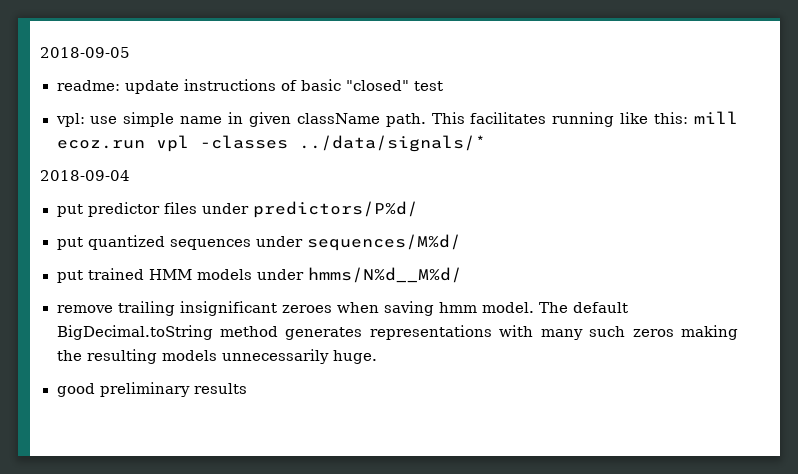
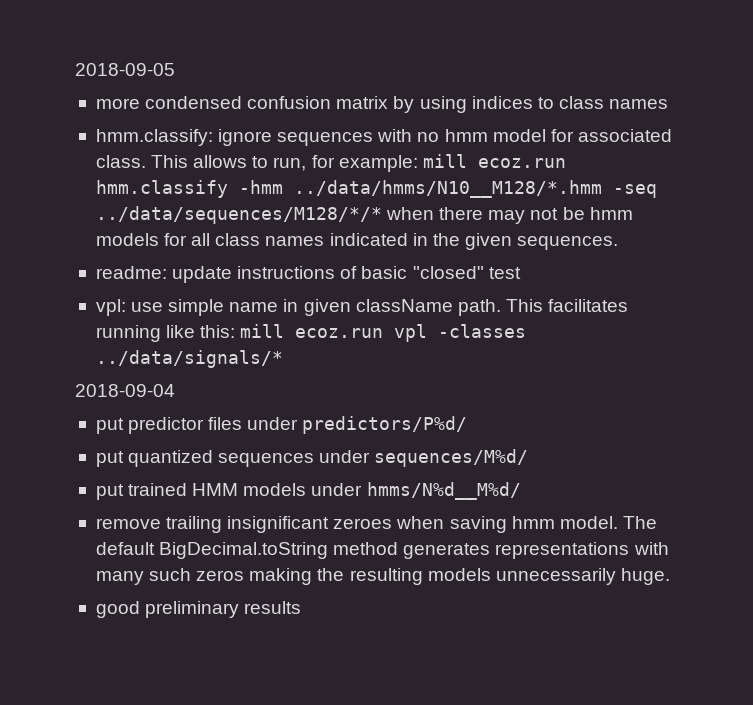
(130, 52) none -> [95,96,669,113] [95,129,672,146] [95,154,566,172] [95,180,657,198] [95,206,633,224] [95,233,619,250] // more condensed confusion matrix by using indices to class names // hmm.classify: ignore sequences with no hmm model for associated class. This allows to run, for example: mill ecoz.run hmm.classify -hmm ../data/hmms/N10__M128/*.hmm -seq ../data/sequences/M128/*/* when there may not be hmm models for all class names indicated in the given sequences.

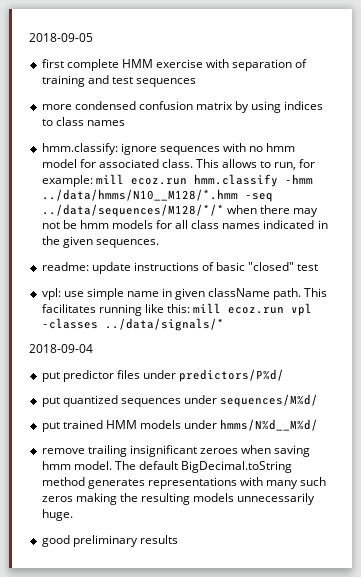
(175, 69) none -> [41,59,308,71] [41,75,196,87] // first complete HMM exercise with separation of training and test sequences

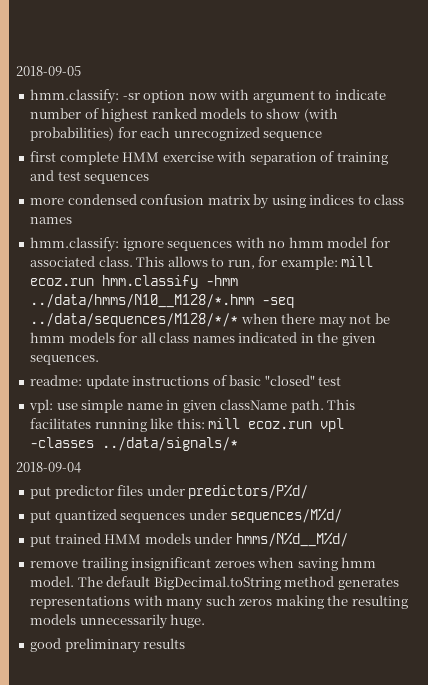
(93, 37) none -> [30,89,386,104] [30,108,338,122] [30,127,323,141] // hmm.classify: -sr option now with argument to indicate number of highest ranked models to show (with probabilities) for each unrecognized sequence

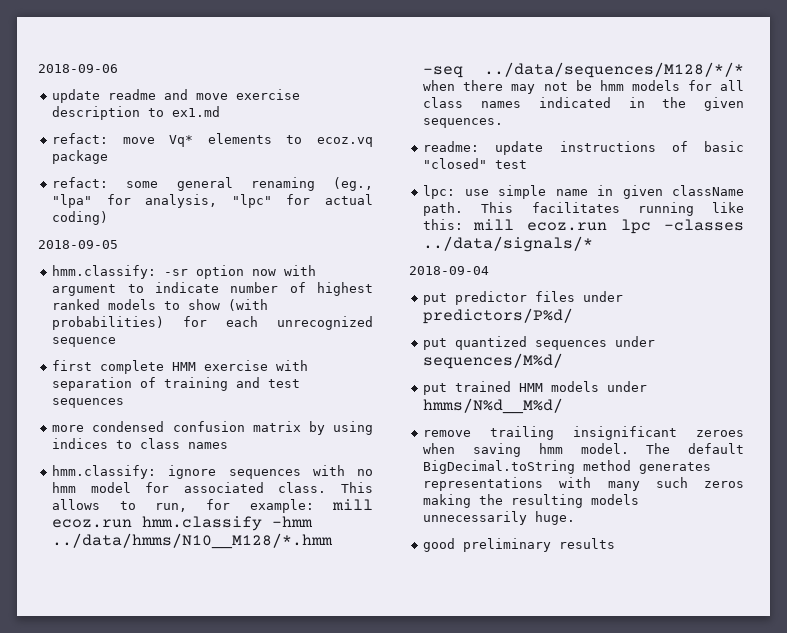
(16, 71) none -> [38,64,118,73] [52,89,301,103] [52,106,221,120] [52,133,373,147] [52,150,109,164] [52,177,373,191] [52,194,373,208] [52,211,109,225] 2018-09-06 // update readme and move exercise description to ex1.md // refact: move Vq* elements to ecoz.vq package // refact: some general renaming (eg., "lpa" for analysis, "lpc" for actual coding) //
[29,399,54,413] vpl: -> [423,185,456,199] lpc:
[320,418,345,432] vpl -> [620,219,651,234] lpc

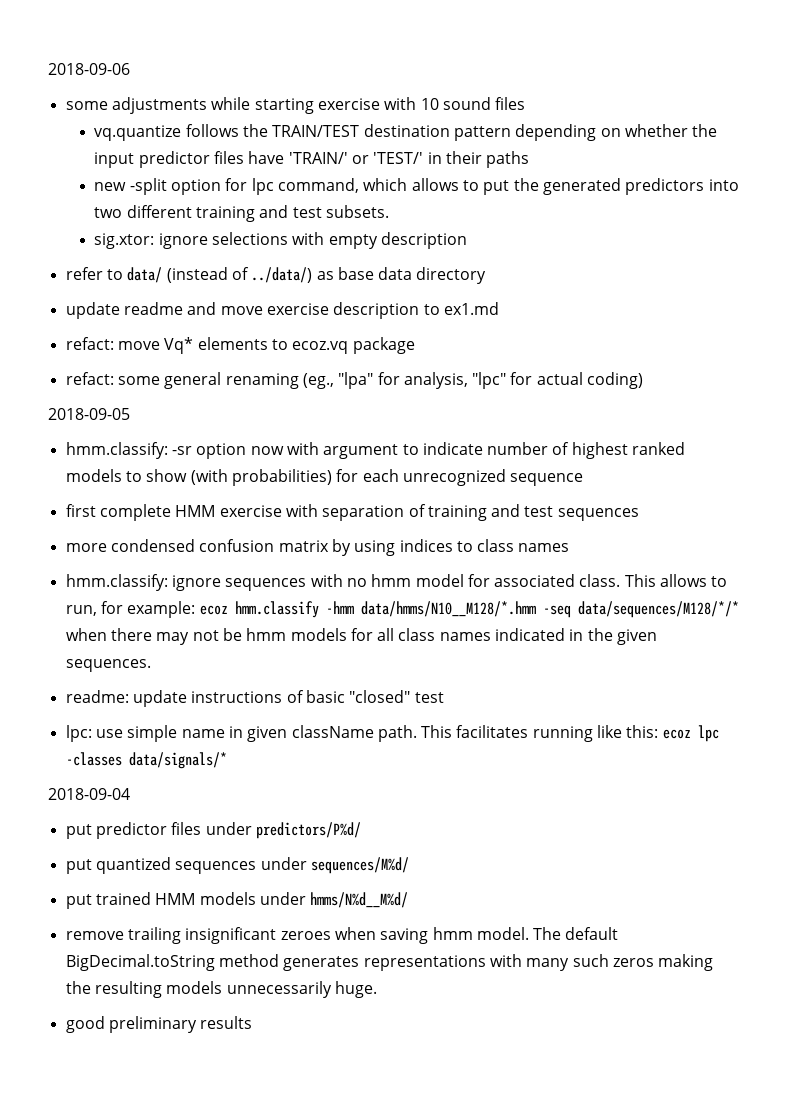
(118, 68) none -> [65,97,526,114] [94,124,718,141] [94,151,530,168] [94,178,739,195] [94,205,389,222] [94,232,467,249] [65,267,487,284] // some adjustments while starting exercise with 10 sound files // vq.quantize follows the TRAIN/TEST destination pattern depending on whether the input predictor files have 'TRAIN/' or 'TEST/' in their paths // new -split option for lpc command, which allows to put the generated predictors into two different training and test subsets. // sig.xtor: ignore selections with empty description // refer to data/ (instead of ../data/) as base data directory
[331,499,373,510] [52,516,314,531] [52,533,334,549] [423,62,744,78] mill ecoz.run hmm.classify -hmm ../data/hmms/N10__M128/*.hmm -seq ../data/sequences/M128/*/* -> [199,601,739,618] ecoz hmm.classify -hmm data/hmms/N10__M128/*.hmm -seq data/sequences/M128/*/*
[472,219,608,231] mill ecoz.run -> [662,729,691,739] ecoz
[423,236,594,252] ../data/signals/* -> [128,752,227,769] data/signals/*

